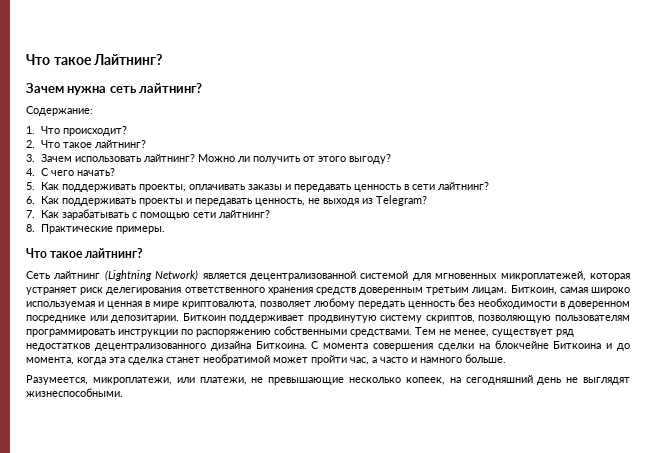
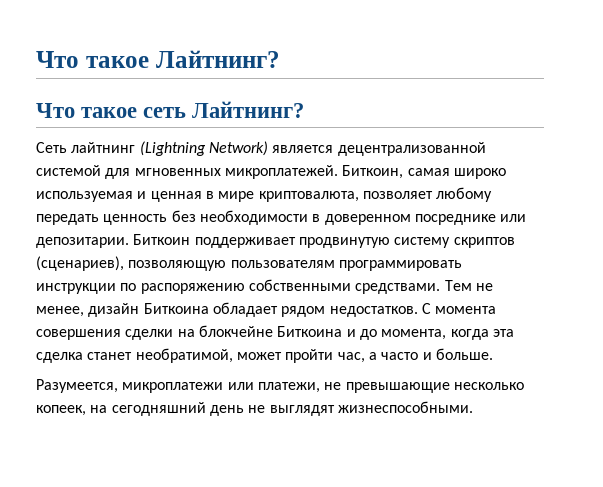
[26,83,203,95] [26,106,93,116] [26,126,128,136] [26,140,147,148] [26,154,392,164] [26,168,116,176] [26,182,490,192] [26,195,428,206] [26,209,271,220] [26,224,166,234] [26,248,144,258] Зачем нужна сеть лайтнинг? // Содержание: // 1. Что происходит? // 2. Что такое лайтнинг? // 3. Зачем использовать лайтнинг? Можно ли получить от этого выгоду? // 4. С чего начать? // 5. Как поддерживать проекты, оплачивать заказы и передавать ценность в сети лайтнинг? // 6. Как поддерживать проекты и передавать ценность, не выходя из Telegram? // 7. Как зарабатывать с помощью сети лайтнинг? // 8. Практические примеры. // Что такое лайтнинг? -> [36,101,305,118] Что такое сеть Лайтнинг?
[500,271,630,281] [26,287,508,295] микроплатежей, которая устраняет риск делегирования ответственного хранения средств доверенным третьим лицам. -> [224,165,338,179] микроплатежей.
[425,315,475,323] скриптов, -> [453,237,515,248] [36,256,124,271] скриптов (сценариев),
[492,329,574,337] [26,341,307,351] существует ряд недостатков децентрализованного дизайна Биткоина. -> [88,302,418,317] дизайн Биткоина обладает рядом недостатков.
[203,354,270,365] необратимой -> [135,348,233,363] необратимой,
[420,357,462,363] намного -> (432, 356) none
[92,377,172,385] микроплатежи, -> [122,382,224,393] микроплатежи

